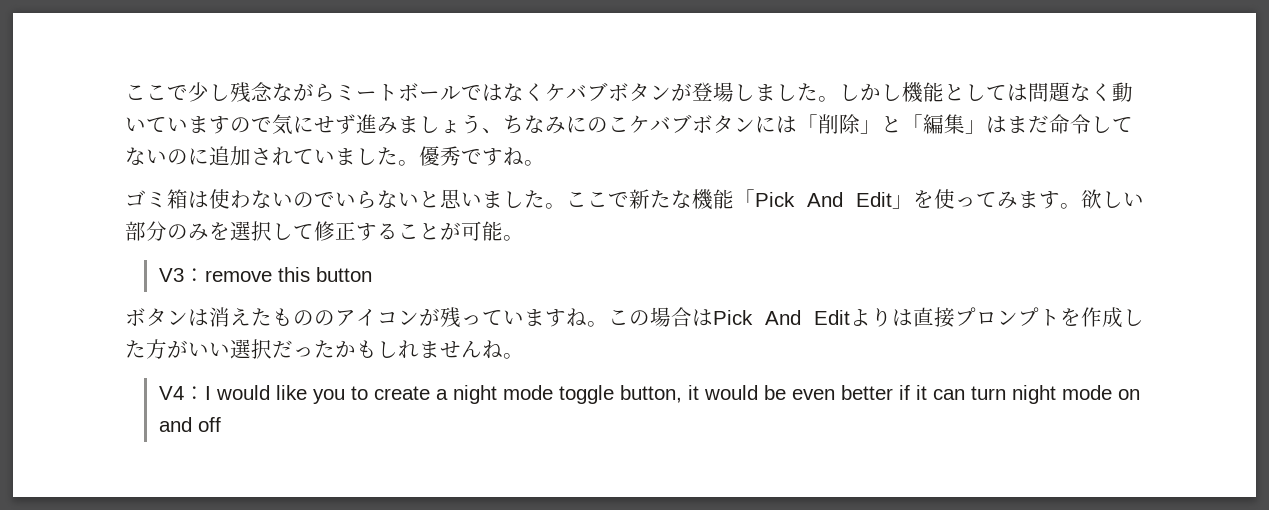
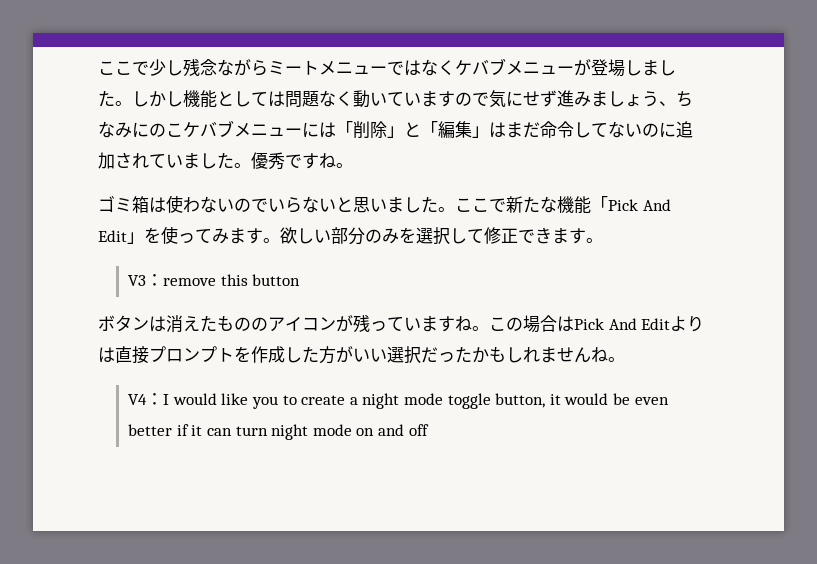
[398,83,461,101] ボール -> [319,61,387,75] メニュー
[608,83,671,101] ボタン -> [506,61,574,75] メニュー
[692,115,755,133] ボタン -> [234,123,302,137] メニュー
[356,221,503,241] することが可能 -> [518,227,586,244] できます

